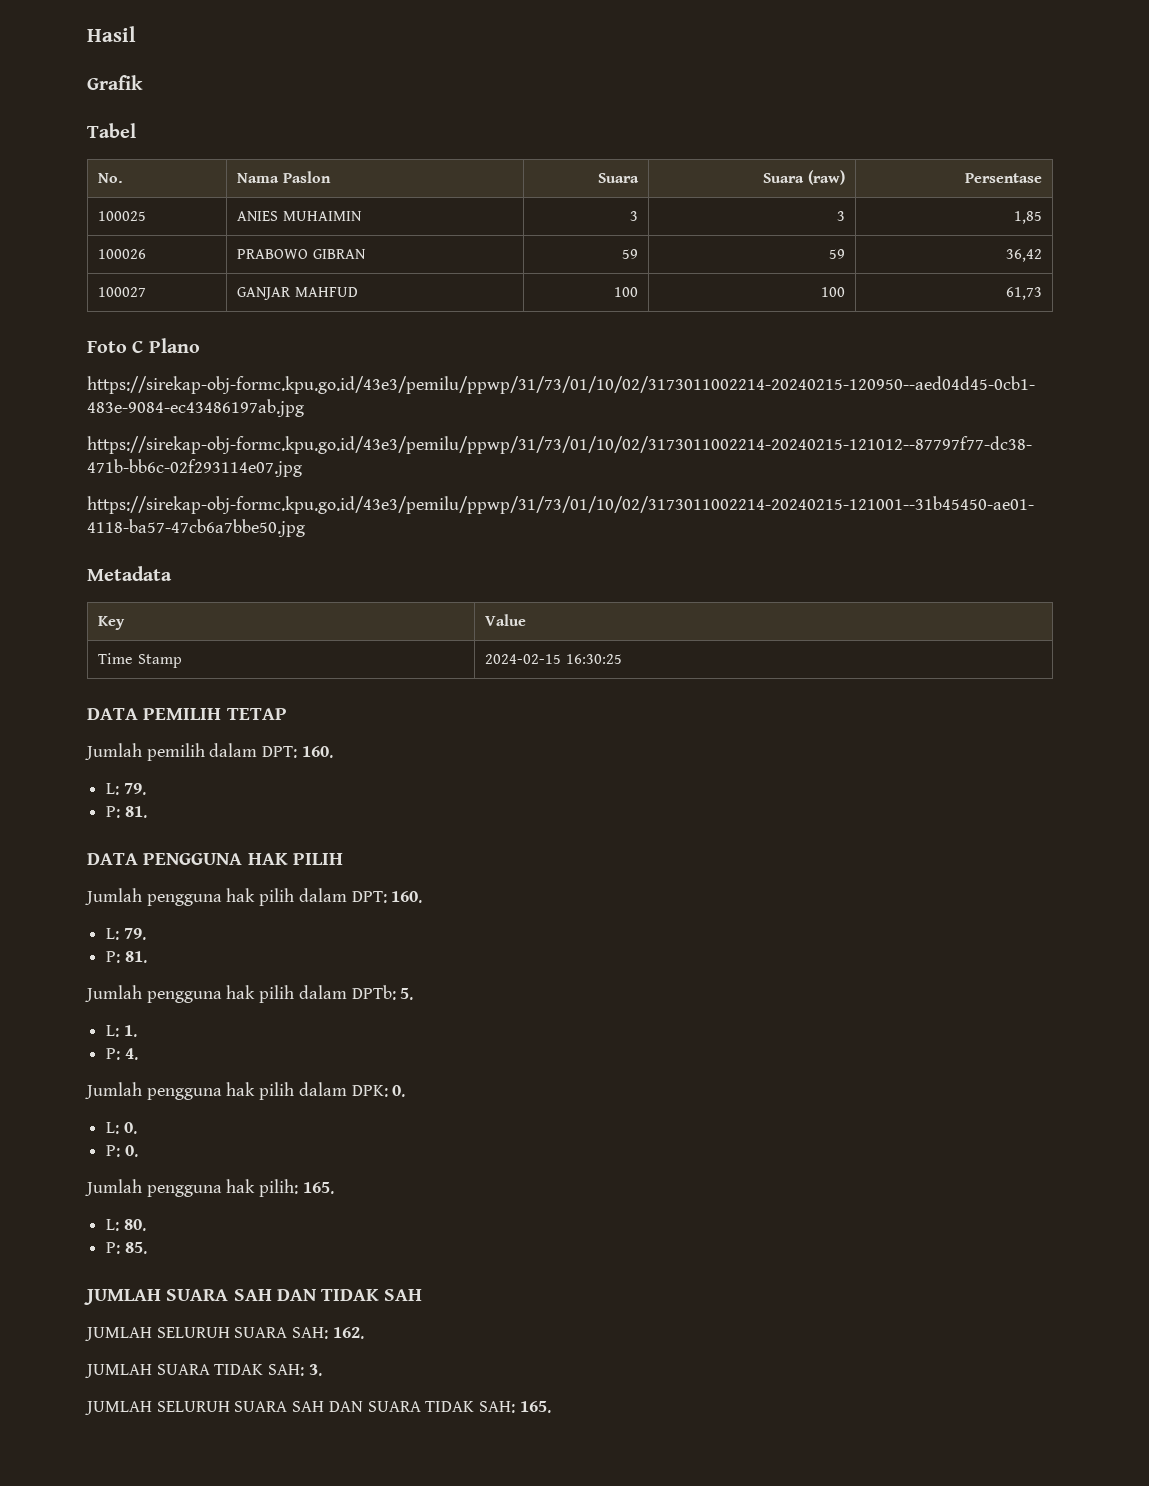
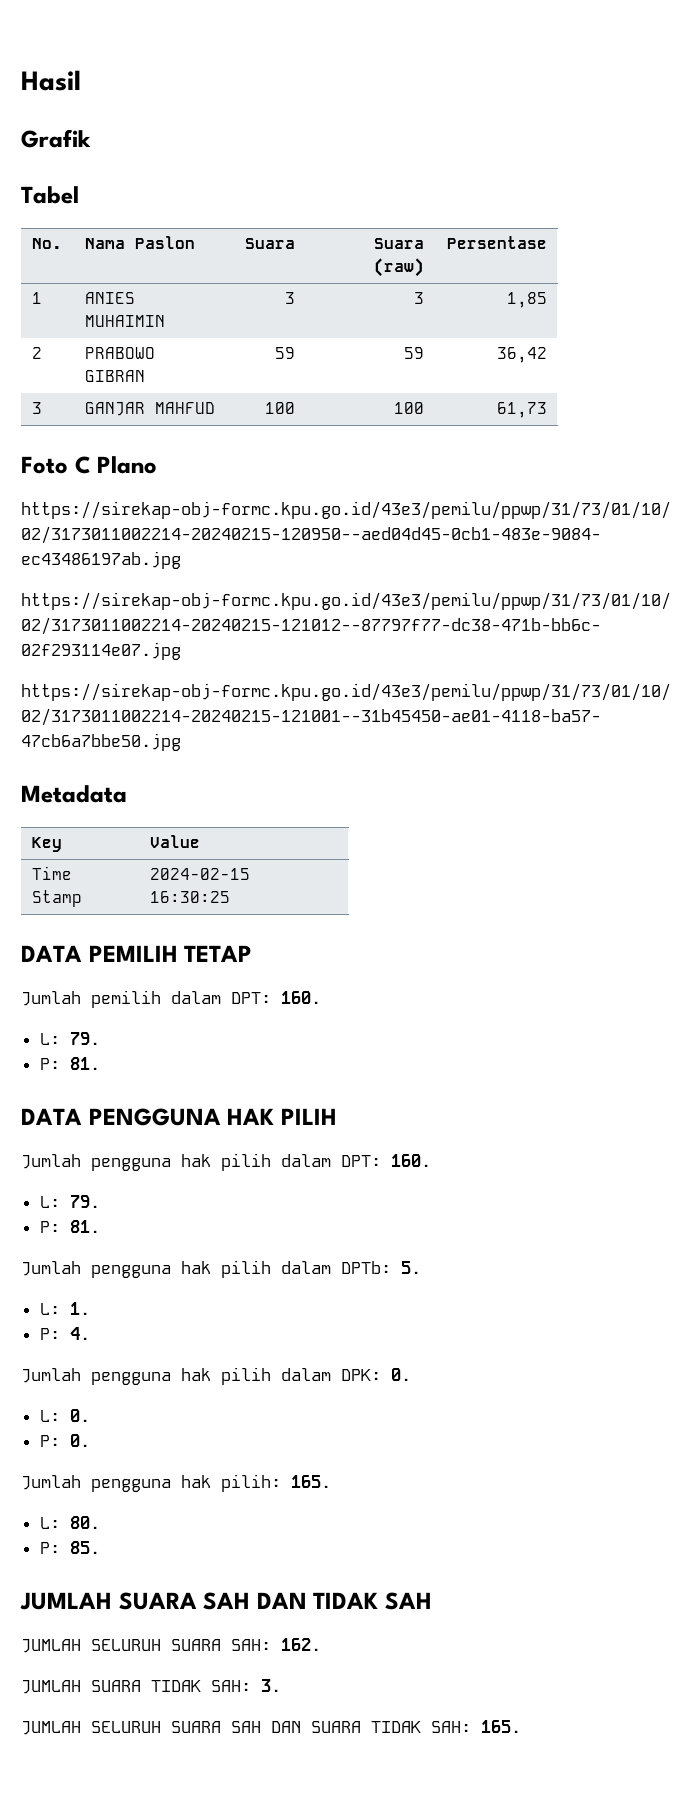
[98,211,147,221] 100025 -> [32,292,43,304] 1
[98,249,147,259] 100026 -> [32,347,43,359] 2
[98,287,147,297] 100027 -> [32,402,43,414] 3

